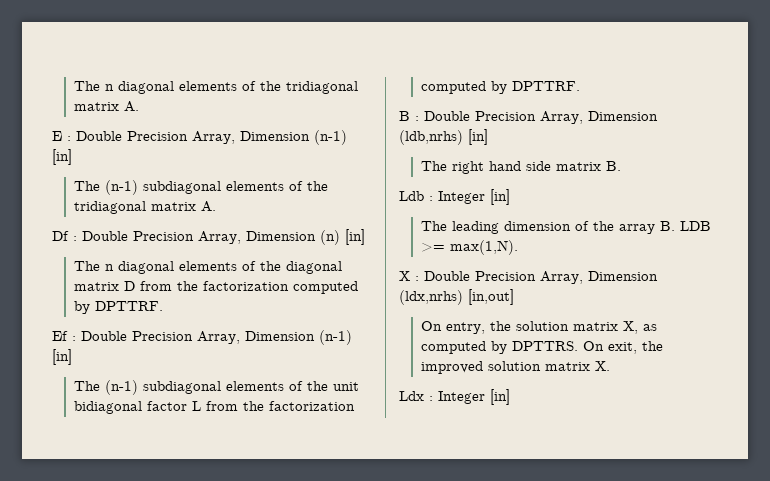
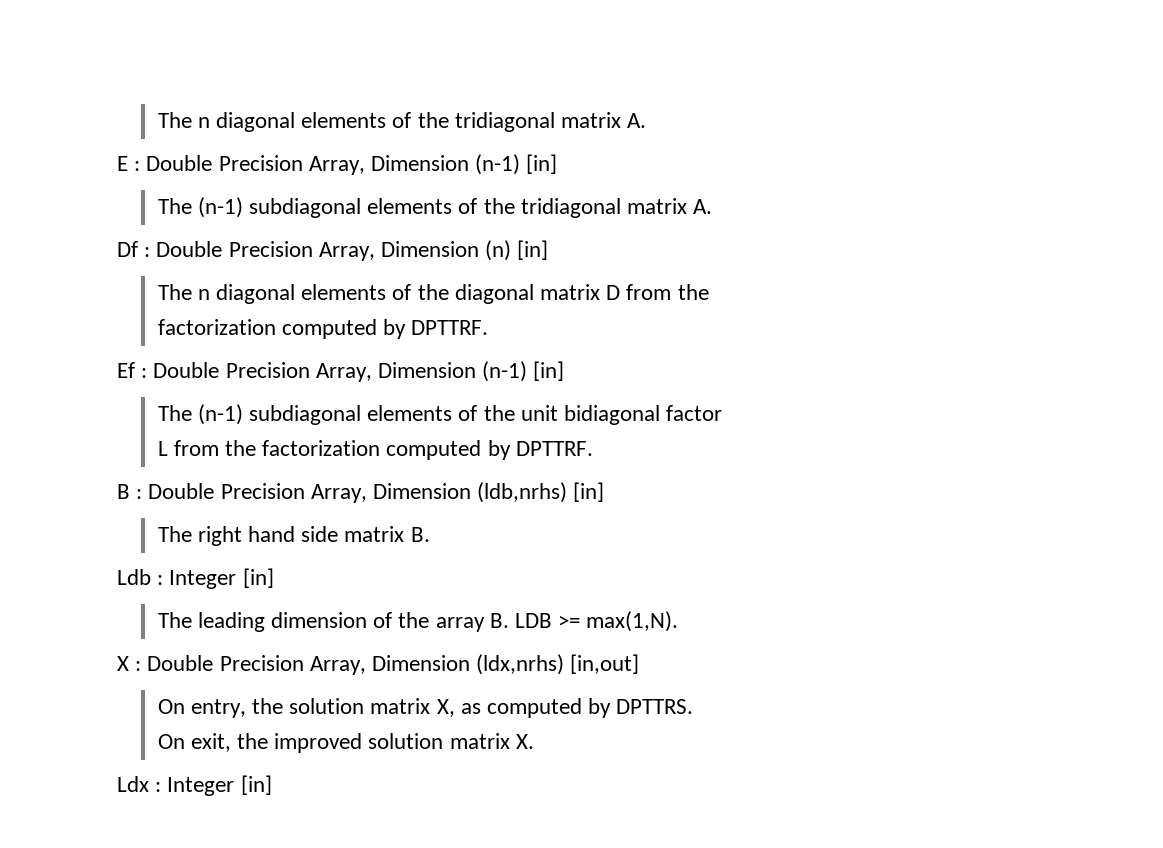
(199, 286) none -> (709, 292) //
(188, 406) none -> (723, 413) //
(579, 346) none -> (694, 706) //

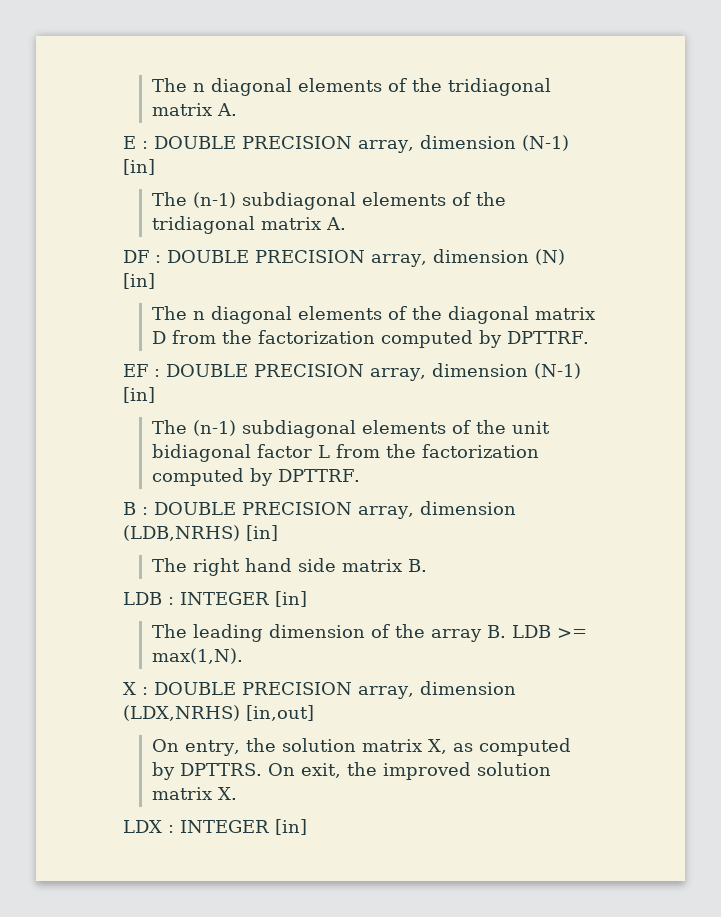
[146,154,521,175] Double Precision Array, Dimension (n-1) -> [154,135,569,153] DOUBLE PRECISION array, dimension (N-1)
[117,240,512,261] Df : Double Precision Array, Dimension (n) -> [123,249,565,267] DF : DOUBLE PRECISION array, dimension (N)
[157,319,489,339] [117,361,528,382] // factorization computed by DPTTRF. // Ef : Double Precision Array, Dimension (n-1) -> [258,330,590,348] [123,363,581,381] factorization computed by DPTTRF. // EF : DOUBLE PRECISION array, dimension (N-1)
(723, 413) // -> (313, 451) none
[148,482,568,503] Double Precision Array, Dimension (ldb,nrhs) -> [154,501,516,519] [123,525,240,541] DOUBLE PRECISION array, dimension (LDB,NRHS)
[117,569,237,589] Ldb : Integer -> [123,592,269,605] LDB : INTEGER
[147,654,565,675] Double Precision Array, Dimension (ldx,nrhs) -> [154,681,516,699] [123,705,240,721] DOUBLE PRECISION array, dimension (LDX,NRHS)
(694, 706) // -> (263, 769) none
[117,776,235,796] Ldx : Integer -> [123,820,269,833] LDX : INTEGER

